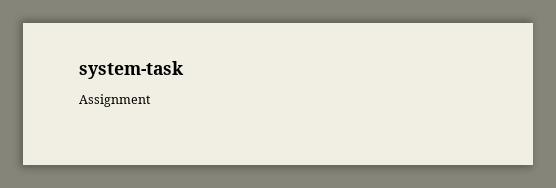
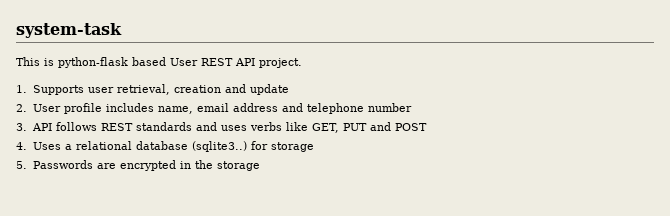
[79,94,151,107] Assignment -> [16,57,302,68] [16,84,289,95] [16,103,412,114] [16,122,428,133] [16,141,314,152] [16,160,260,171] This is python-flask based User REST API project. // 1. Supports user retrieval, creation and update // 2. User profile includes name, email address and telephone number // 3. API follows REST standards and uses verbs like GET, PUT and POST // 4. Uses a relational database (sqlite3..) for storage // 5. Passwords are encrypted in the storage

